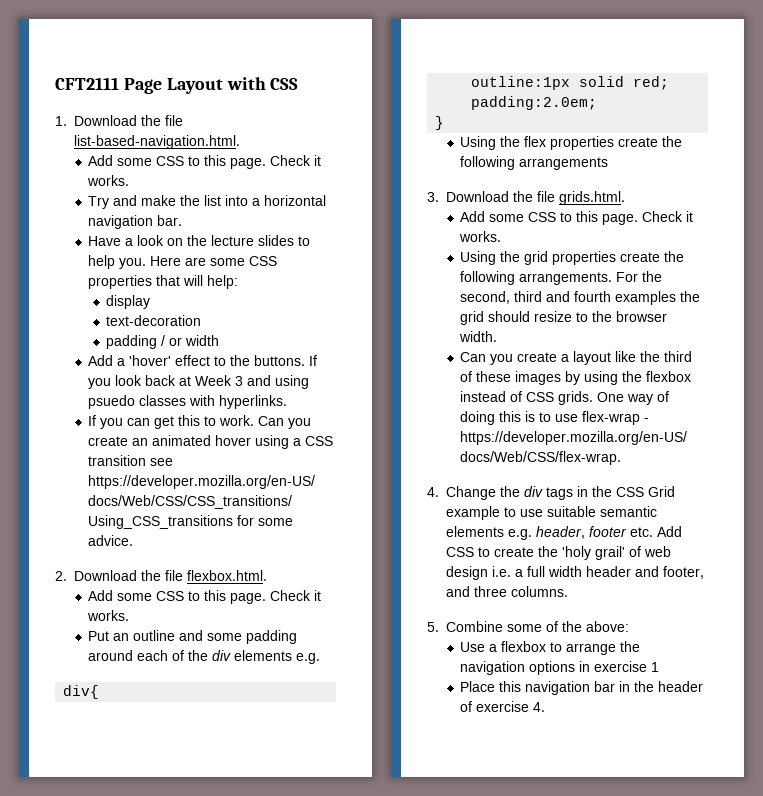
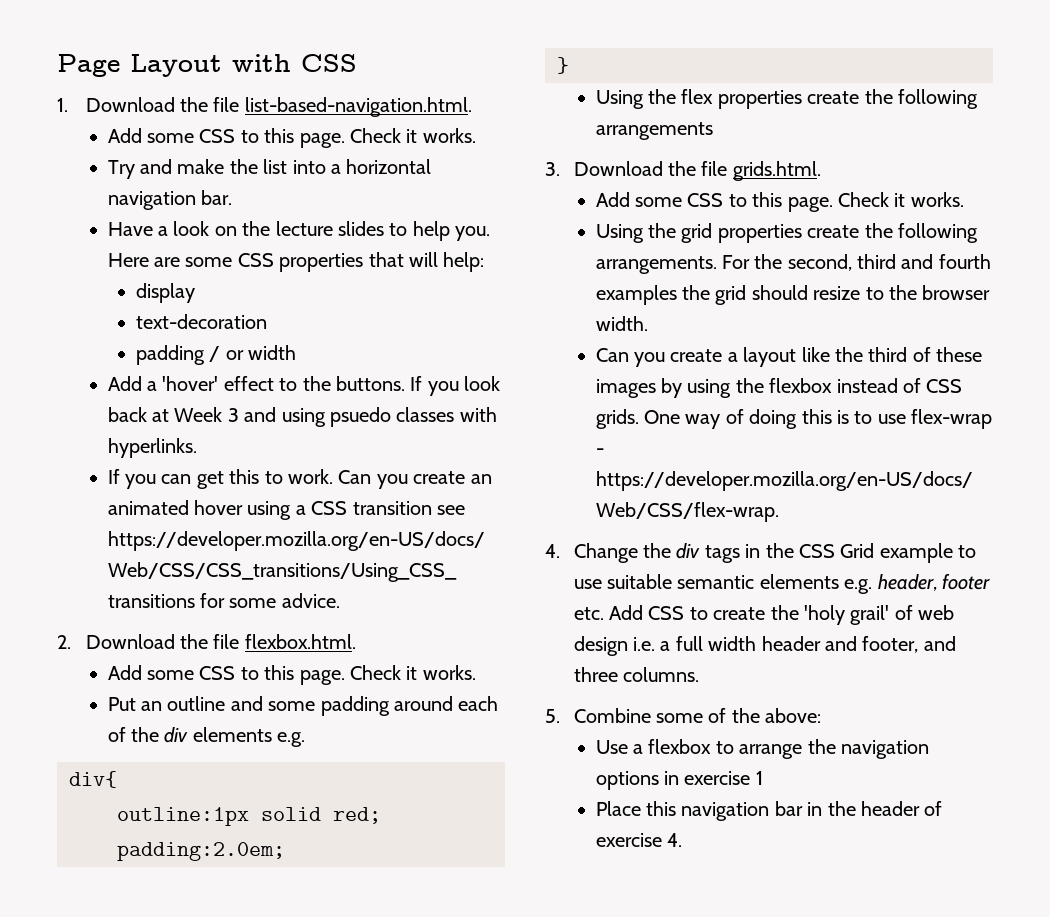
[55,77,119,90] CFT2111 -> (57, 65) none

